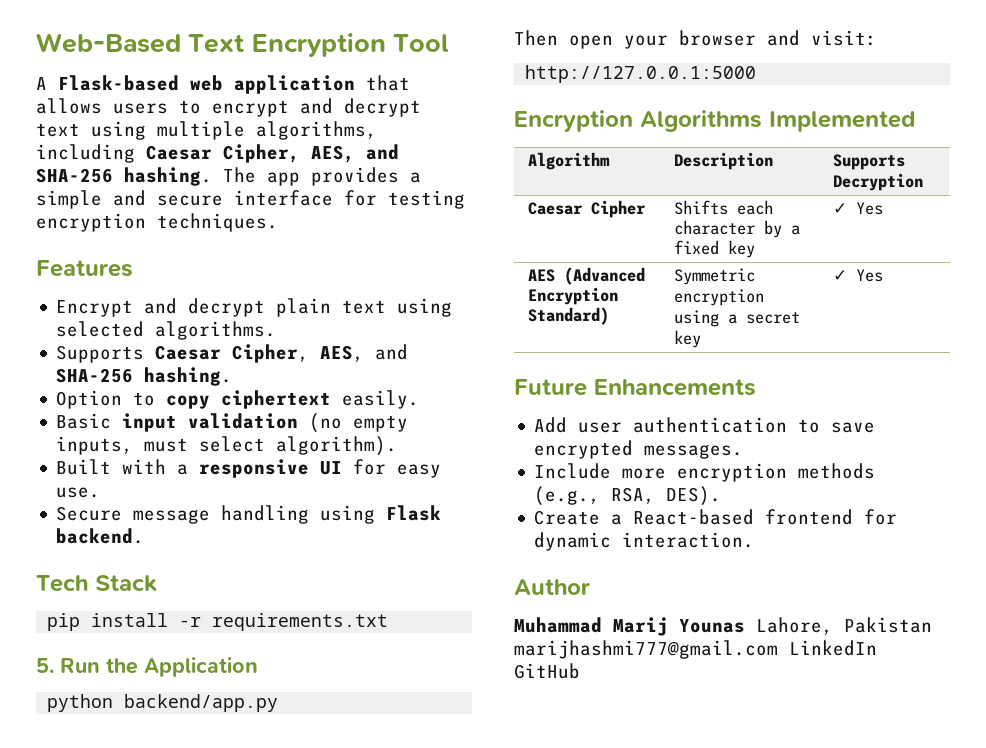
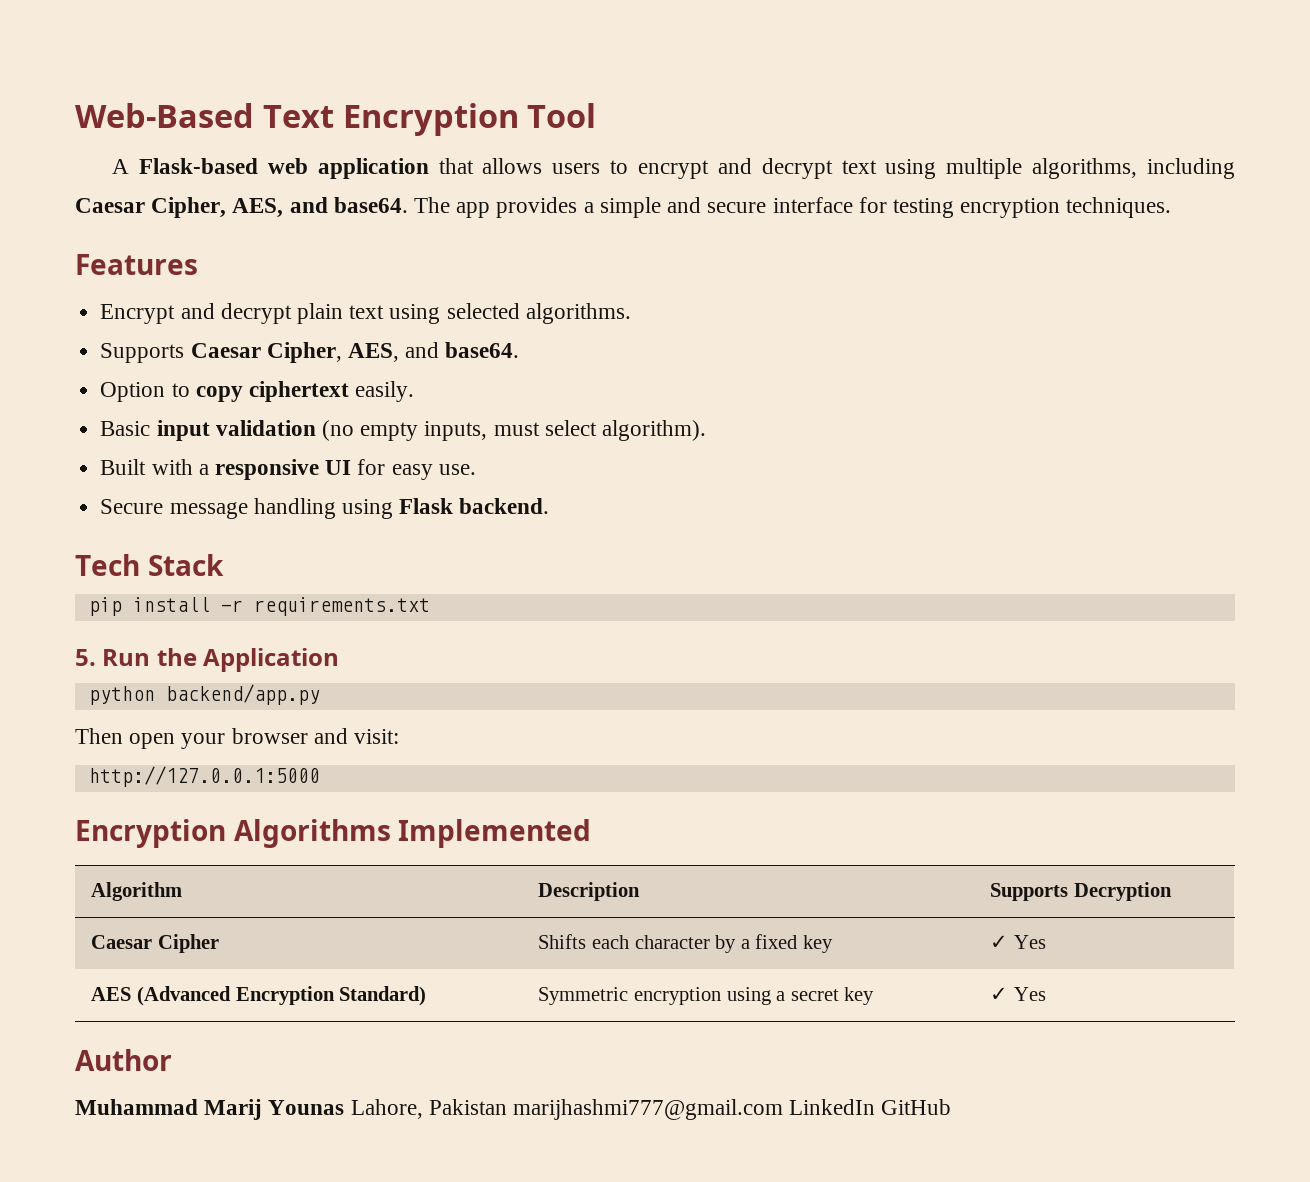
[36,167,212,186] SHA-256 hashing. -> [333,197,408,213] base64.
[56,367,233,386] SHA-256 hashing. -> [445,342,520,358] base64.
[514,379,756,396] [534,417,876,433] [534,440,744,459] [534,463,876,482] [534,486,722,506] [534,509,898,525] [534,532,755,551] // Future Enhancements // Add user authentication to save encrypted messages. // Include more encryption methods (e.g., RSA, DES). // Create a React-based frontend for dynamic interaction. -> (1047, 994) none

